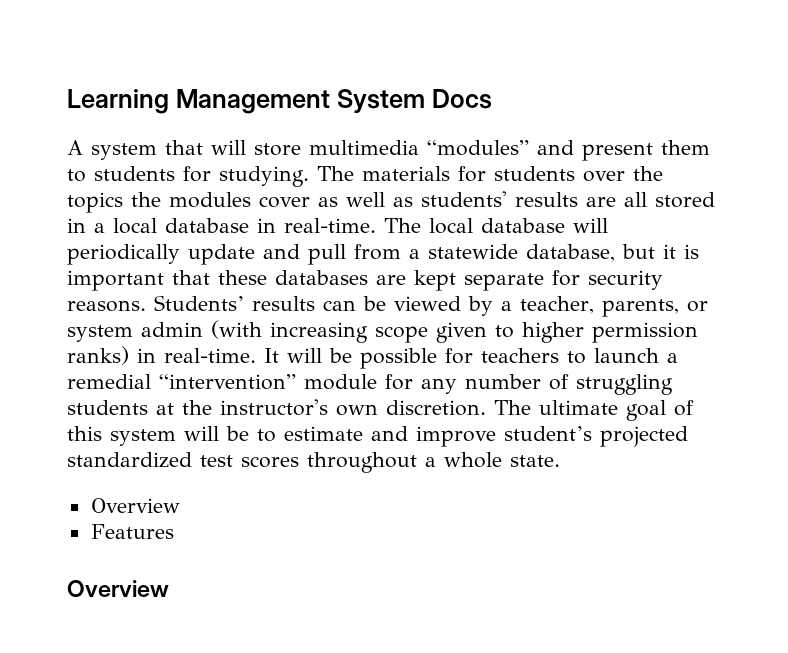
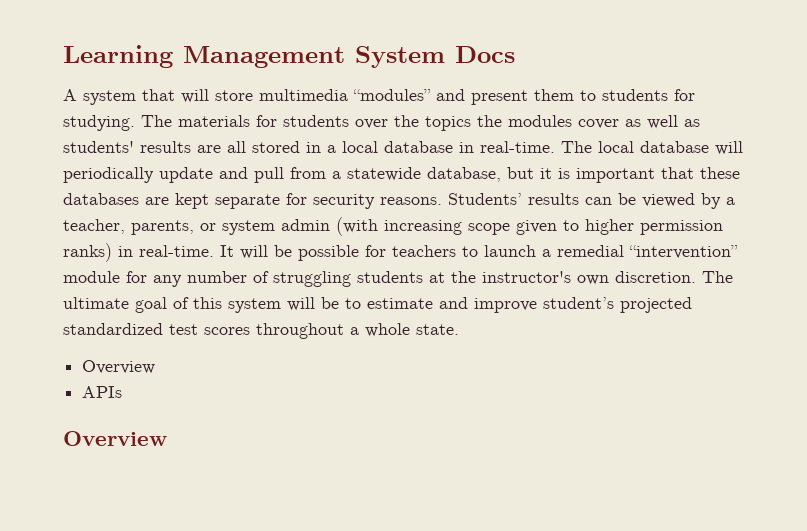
[90,524,174,539] Features -> [82,386,123,398] APIs

